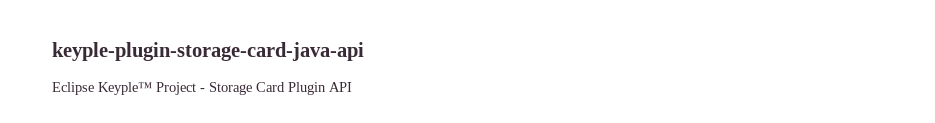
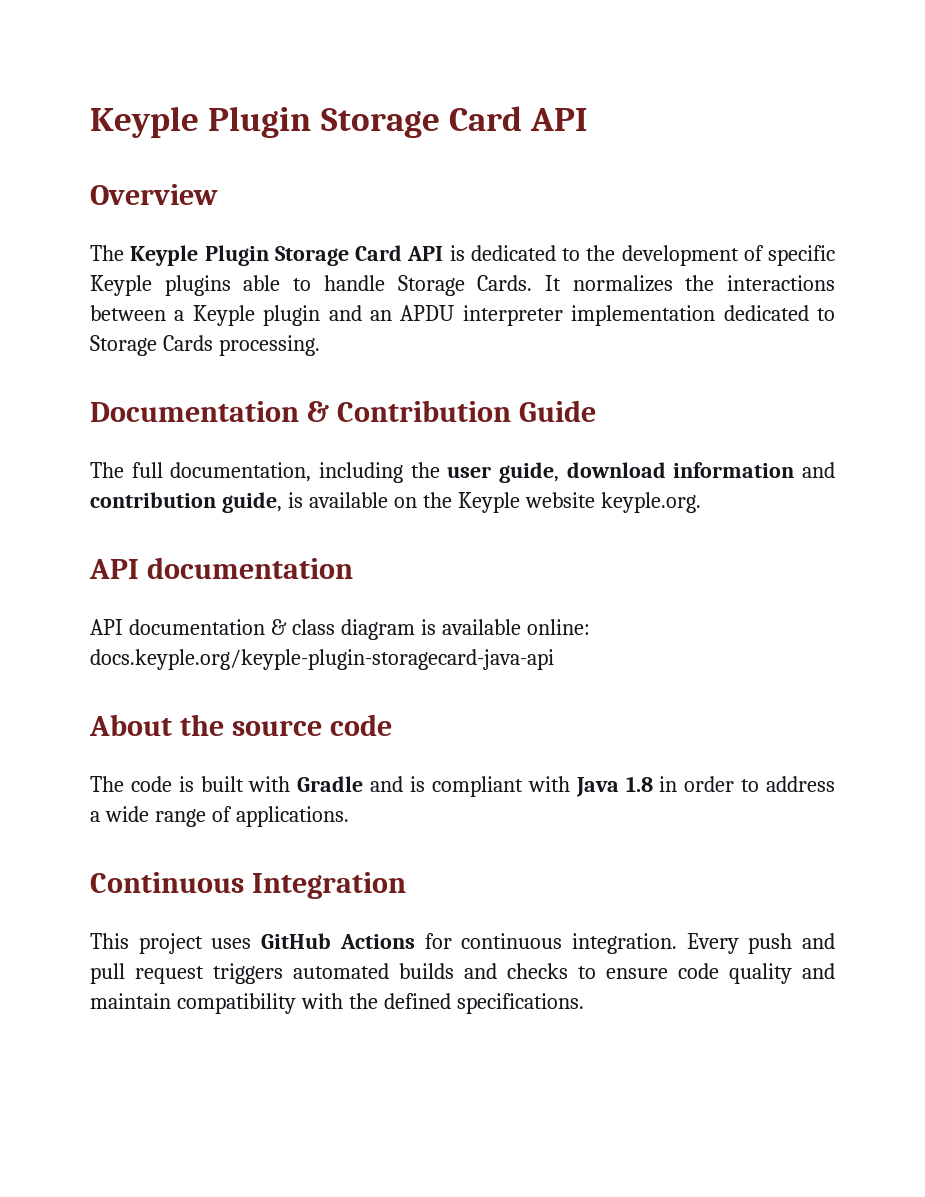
[52,42,364,61] [52,82,352,95] keyple-plugin-storage-card-java-api // Eclipse Keyple™ Project - Storage Card Plugin API -> [90,106,589,138] [90,184,218,205] [90,245,835,266] [90,275,835,296] [90,305,835,326] [90,335,320,356] [90,400,596,422] [90,462,835,483] [90,492,701,513] [89,557,353,579] [90,619,590,640] [90,649,554,670] [89,714,392,736] [90,776,836,797] [90,806,349,827] [90,872,406,899] [90,933,836,954] [90,963,835,984] [90,993,584,1014] Keyple Plugin Storage Card API // Overview // The Keyple Plugin Storage Card API is dedicated to the development of specific Keyple plugins able to handle Storage Cards. It normalizes the interactions between a Keyple plugin and an APDU interpreter implementation dedicated to Storage Cards processing. // Documentation & Contribution Guide // The full documentation, including the user guide, download information and contribution guide, is available on the Keyple website keyple.org. // API documentation // API documentation & class diagram is available online: docs.keyple.org/keyple-plugin-storagecard-java-api // About the source code // The code is built with Gradle and is compliant with Java 1.8 in order to address a wide range of applications. // Continuous Integration // This project uses GitHub Actions for continuous integration. Every push and pull request triggers automated builds and checks to ensure code quality and maintain compatibility with the defined specifications.

